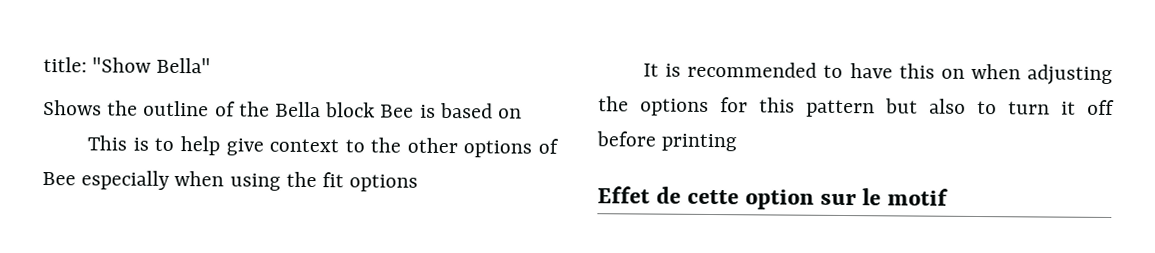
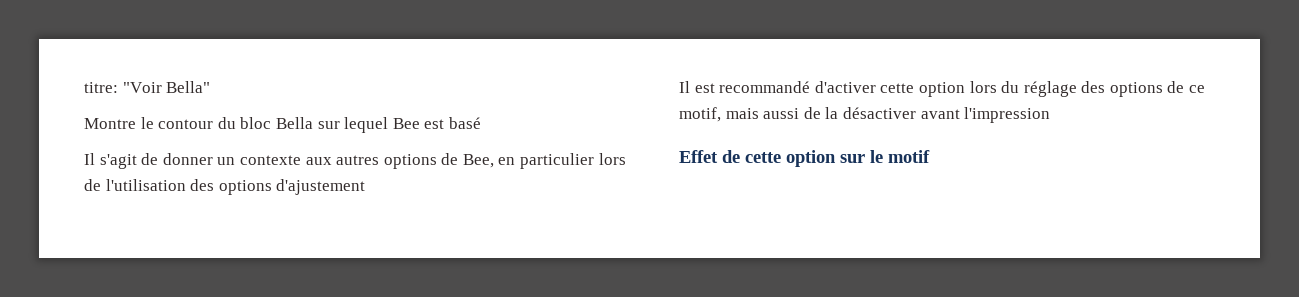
[43,56,152,73] title: "Show -> [84,82,162,93] titre: "Voir
[43,99,523,119] [87,135,559,158] [42,170,419,192] [643,61,1113,86] [598,96,1115,118] [596,131,738,152] Shows the outline of the Bella block Bee is based on // This is to help give context to the other options of Bee especially when using the fit options // It is recommended to have this on when adjusting the options for this pattern but also to turn it off before printing -> [84,117,481,133] [84,153,626,169] [84,179,366,195] [679,81,1206,97] [679,107,1051,123] Montre le contour du bloc Bella sur lequel Bee est basé // Il s'agit de donner un contexte aux autres options de Bee, en particulier lors de l'utilisation des options d'ajustement // Il est recommandé d'activer cette option lors du réglage des options de ce motif, mais aussi de la désactiver avant l'impression

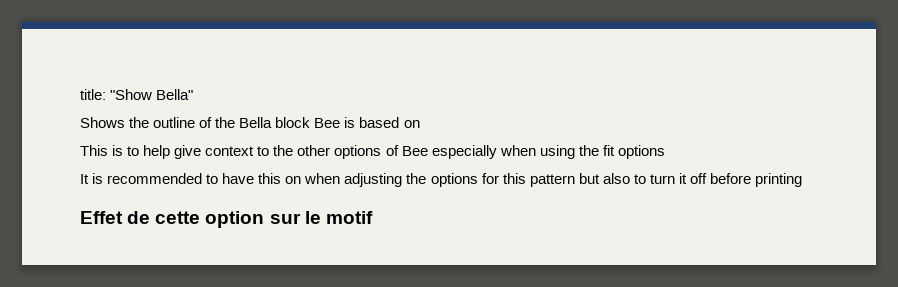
[84,82,162,93] titre: "Voir -> [80,89,153,100] title: "Show
[84,117,481,133] [84,153,626,169] [84,179,366,195] [679,81,1206,97] [679,107,1051,123] Montre le contour du bloc Bella sur lequel Bee est basé // Il s'agit de donner un contexte aux autres options de Bee, en particulier lors de l'utilisation des options d'ajustement // Il est recommandé d'activer cette option lors du réglage des options de ce motif, mais aussi de la désactiver avant l'impression -> [80,117,420,128] [80,145,665,159] [80,173,803,187] Shows the outline of the Bella block Bee is based on // This is to help give context to the other options of Bee especially when using the fit options // It is recommended to have this on when adjusting the options for this pattern but also to turn it off before printing

